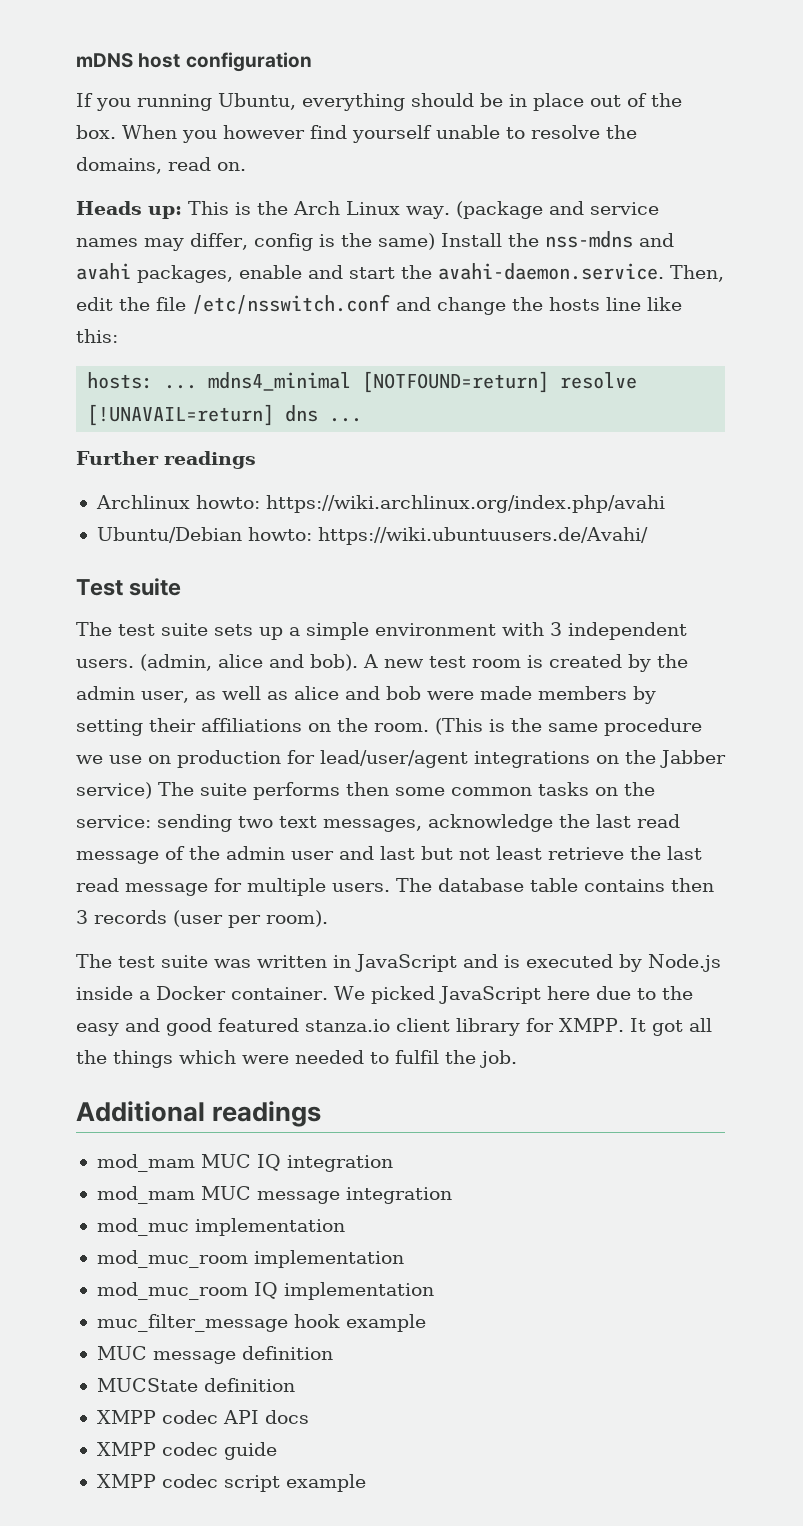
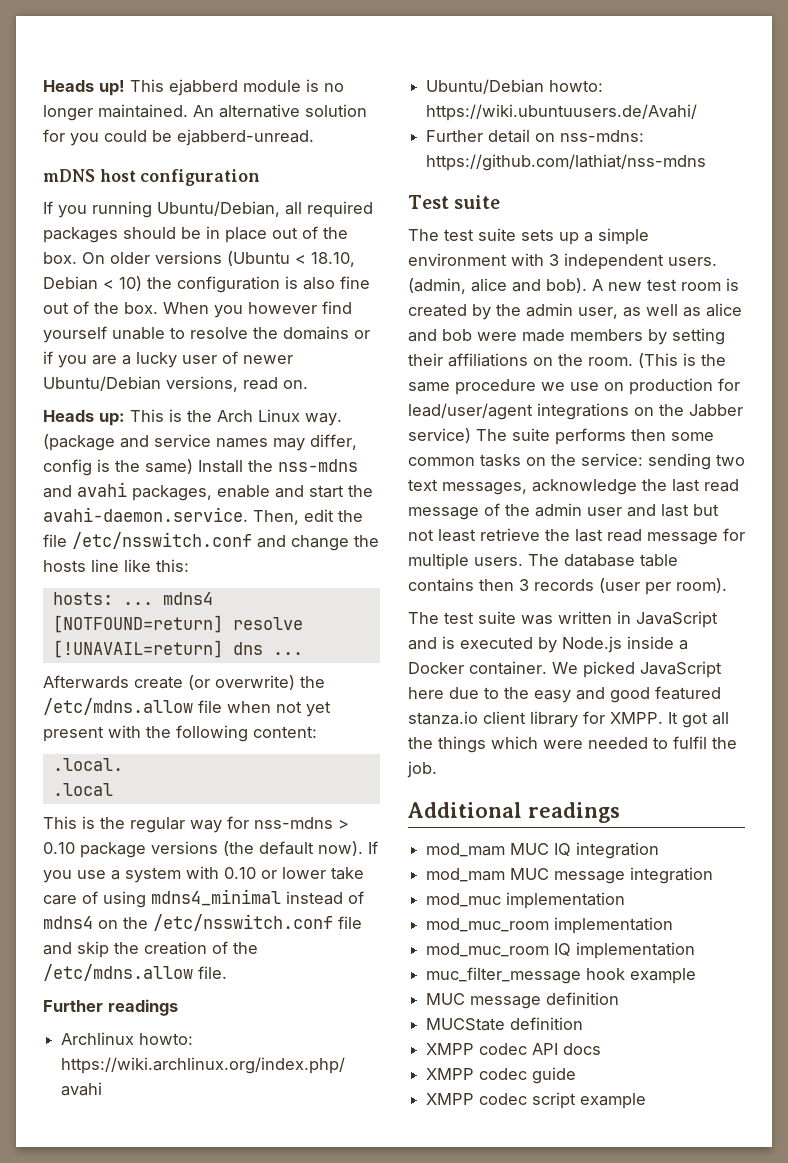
(76, 60) none -> [43,79,344,96] [43,104,367,121] [43,129,314,146] Heads up! This ejabberd module is no longer maintained. An alternative solution for you could be ejabberd-unread. //
[218,93,405,111] Ubuntu, everything -> [157,201,373,218] [43,227,118,243] Ubuntu/Debian, all required packages
(116, 132) none -> [82,251,355,267] [43,276,370,293] [43,301,158,314] On older versions (Ubuntu < 18.10, Debian < 10) the configuration is also fine out of the box.
[76,157,162,174] domains, -> [283,326,370,340] [43,351,293,368] [43,376,238,392] domains or if you are a lucky user of newer Ubuntu/Debian versions,
[208,372,352,391] mdns4_minimal -> [162,592,213,605] mdns4
(363, 420) none -> [43,675,325,690] [43,698,331,717] [43,725,317,742] [52,758,123,771] [52,783,113,796] [43,816,349,833] [43,841,378,858] [43,866,364,883] [43,889,364,908] [43,914,362,931] [43,941,258,958] [43,964,227,981] // Afterwards create (or overwrite) the /etc/mdns.allow file when not yet present with the following content: // .local. // .local // This is the regular way for nss-mdns > 0.10 package versions (the default now). If you use a system with 0.10 or lower take care of using mdns4_minimal instead of mdns4 on the /etc/nsswitch.conf file and skip the creation of the /etc/mdns.allow file.
(648, 536) none -> [426,129,645,143] [426,154,707,171] // Further detail on nss-mdns: https://github.com/lathiat/nss-mdns

